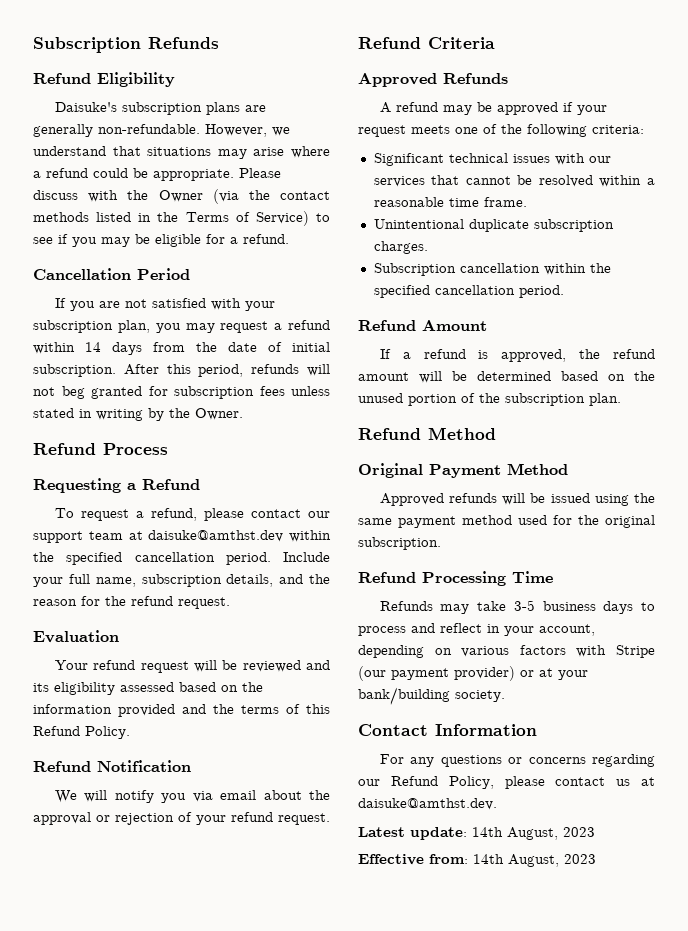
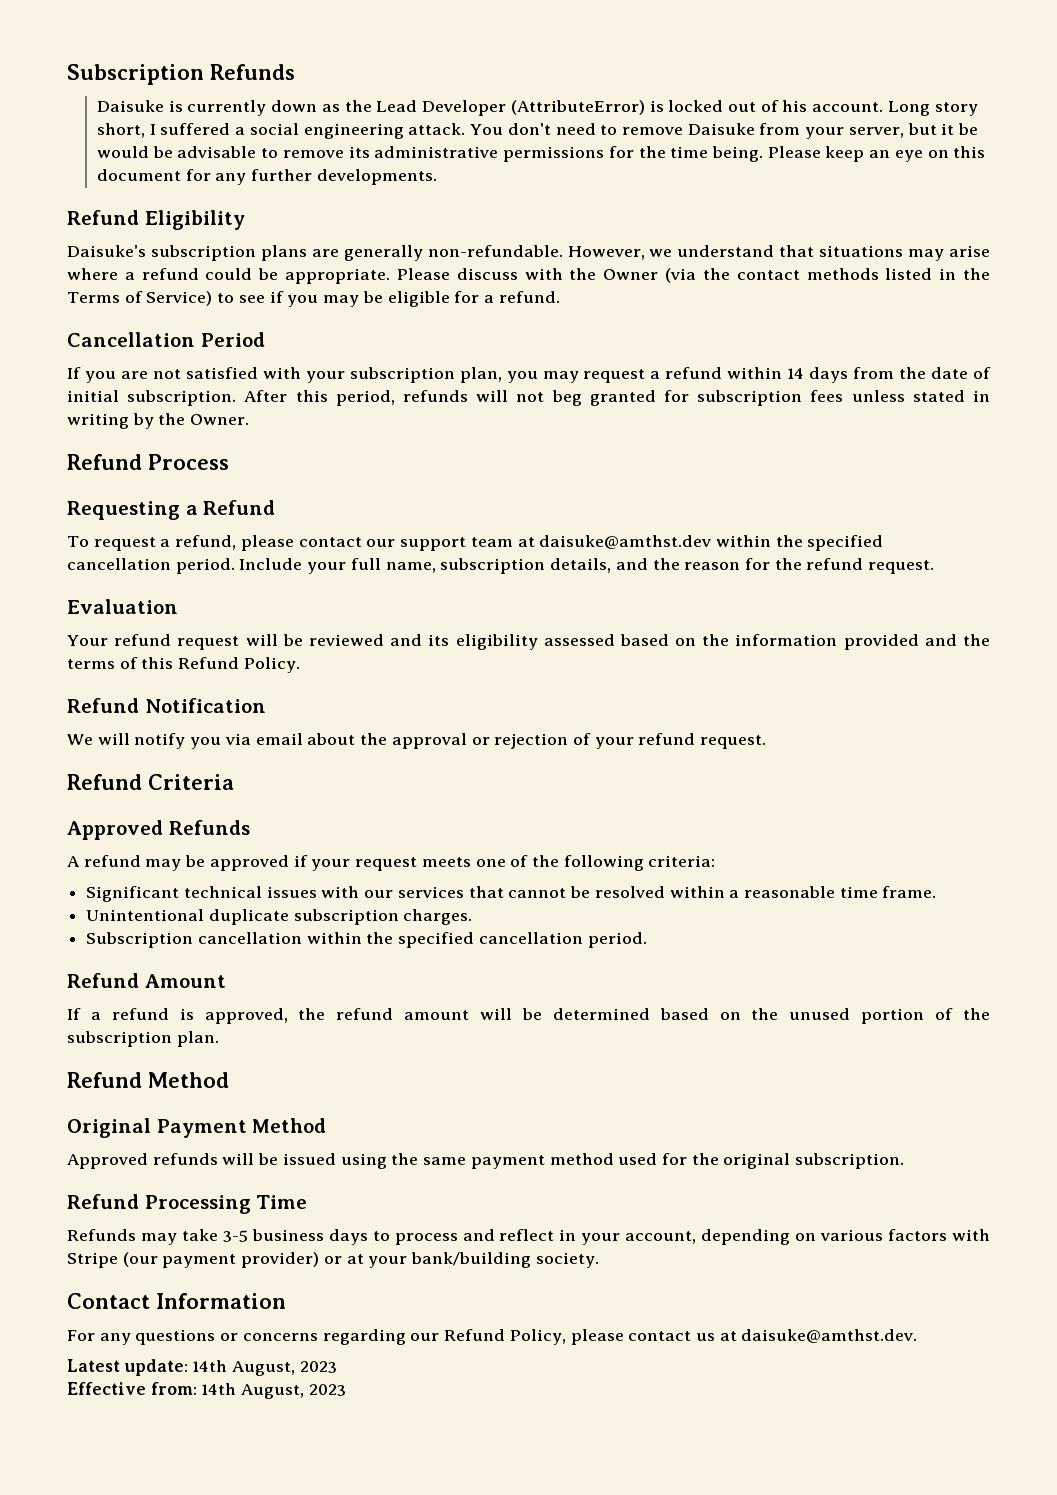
(219, 43) none -> [97,100,978,116] [97,123,979,139] [97,146,986,162] [97,169,437,185] // Daisuke is currently down as the Lead Developer (AttributeError) is locked out of his account. Long story short, I suffered a social engineering attack. You don't need to remove Daisuke from your server, but it be would be advisable to remove its administrative permissions for the time being. Please keep an eye on this document for any further developments.

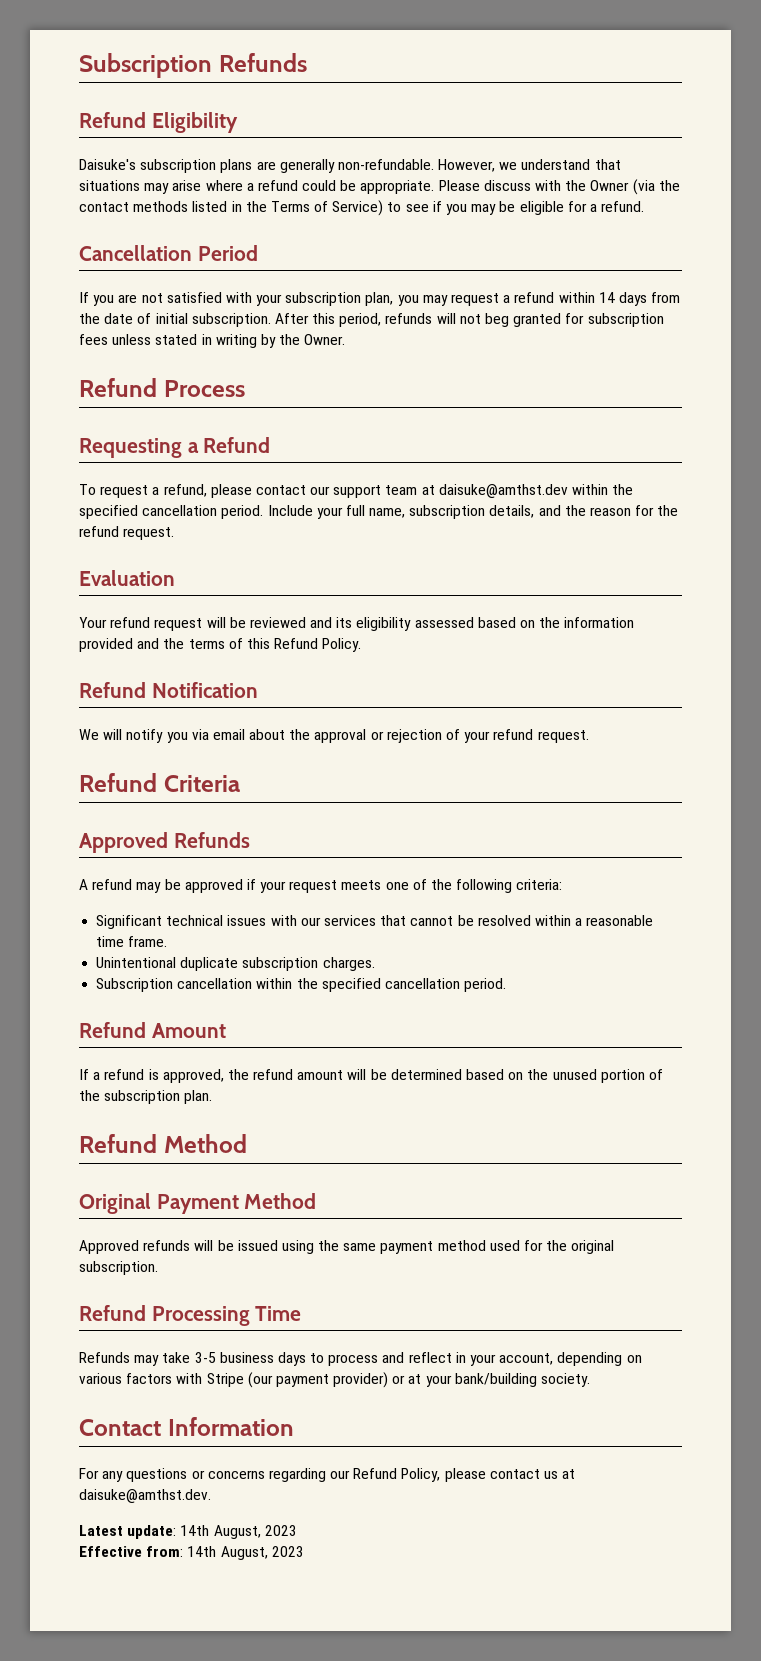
[97,100,978,116] [97,123,979,139] [97,146,986,162] [97,169,437,185] // Daisuke is currently down as the Lead Developer (AttributeError) is locked out of his account. Long story short, I suffered a social engineering attack. You don't need to remove Daisuke from your server, but it be would be advisable to remove its administrative permissions for the time being. Please keep an eye on this document for any further developments. -> (307, 62) none

